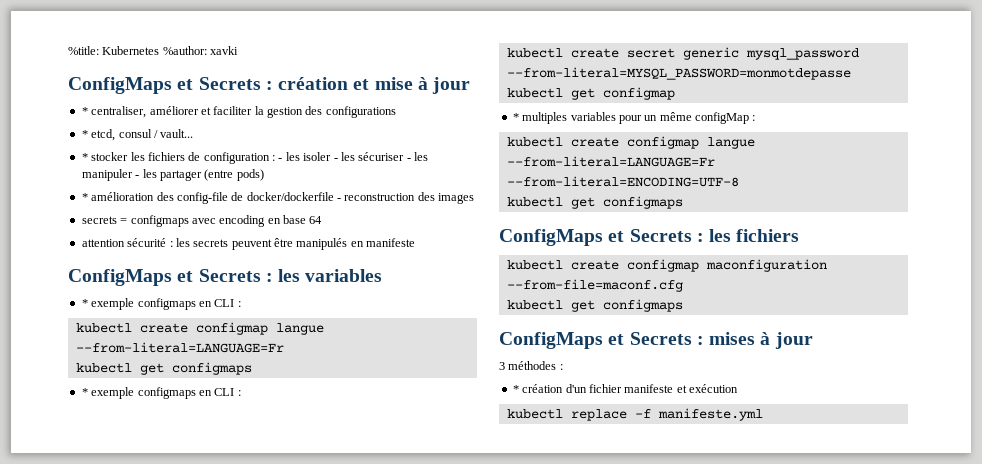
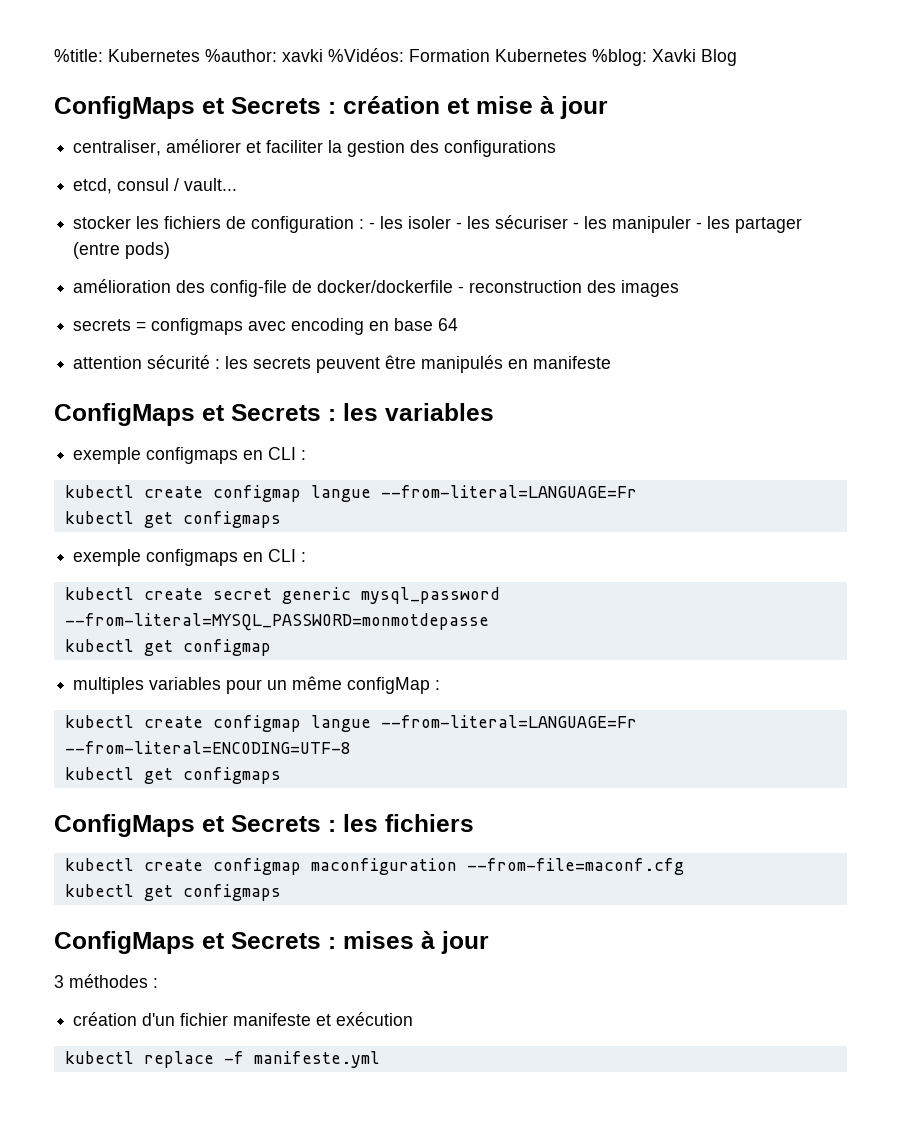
(239, 50) none -> [328,48,737,66] %Vidéos: Formation Kubernetes %blog: Xavki Blog
[81,107,88,115] * -> (608, 107) none
[81,130,88,138] * -> (557, 148) none
[81,153,88,161] * -> (238, 184) none
[81,193,88,201] * -> (171, 250) none
[81,299,88,307] * -> (494, 412) none
[81,388,88,396] * -> (281, 519) none
[512,113,519,121] * -> (271, 647) none
[512,385,519,393] * -> (158, 983) none

